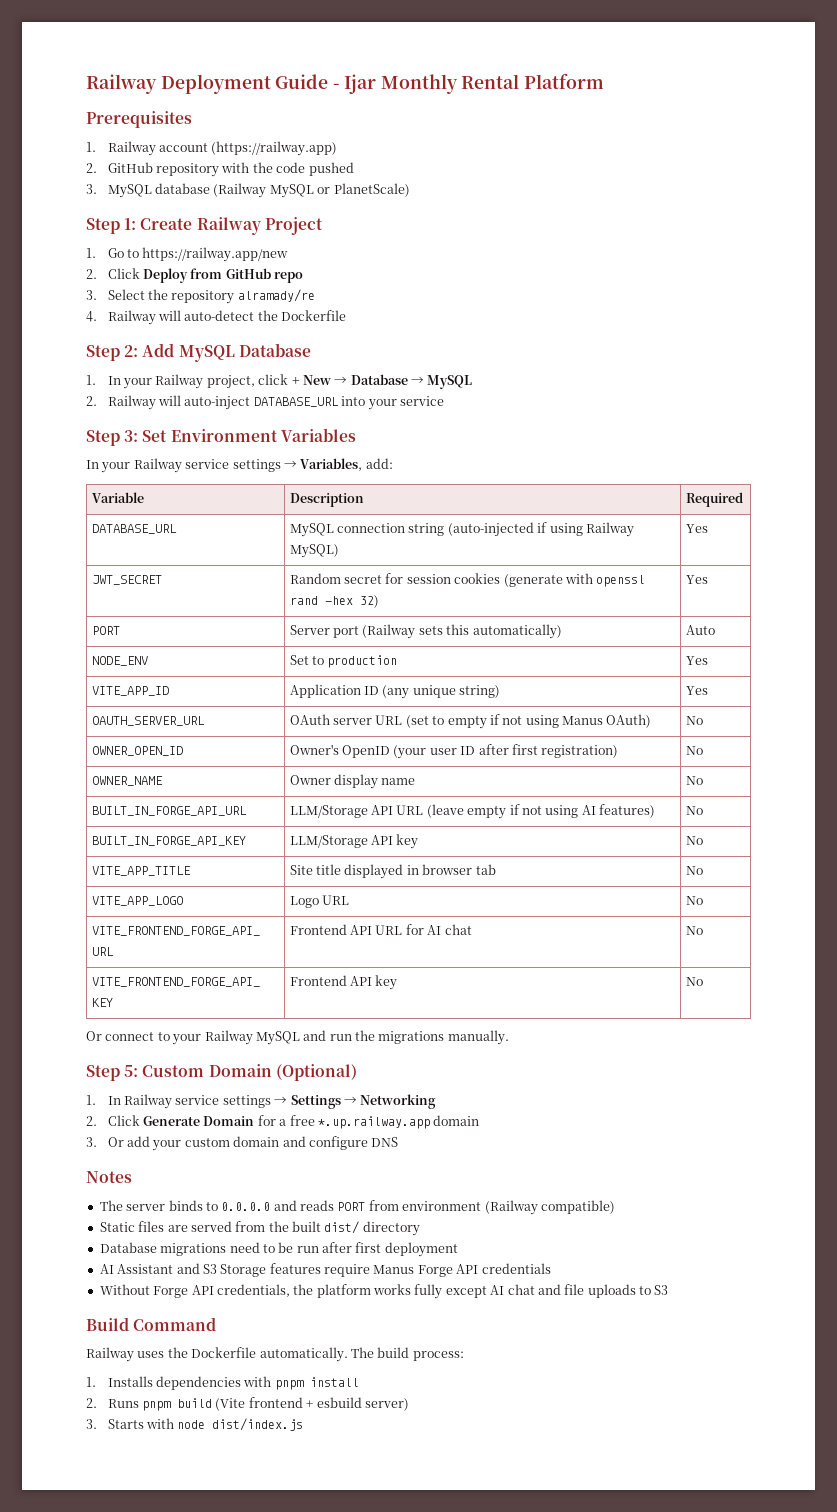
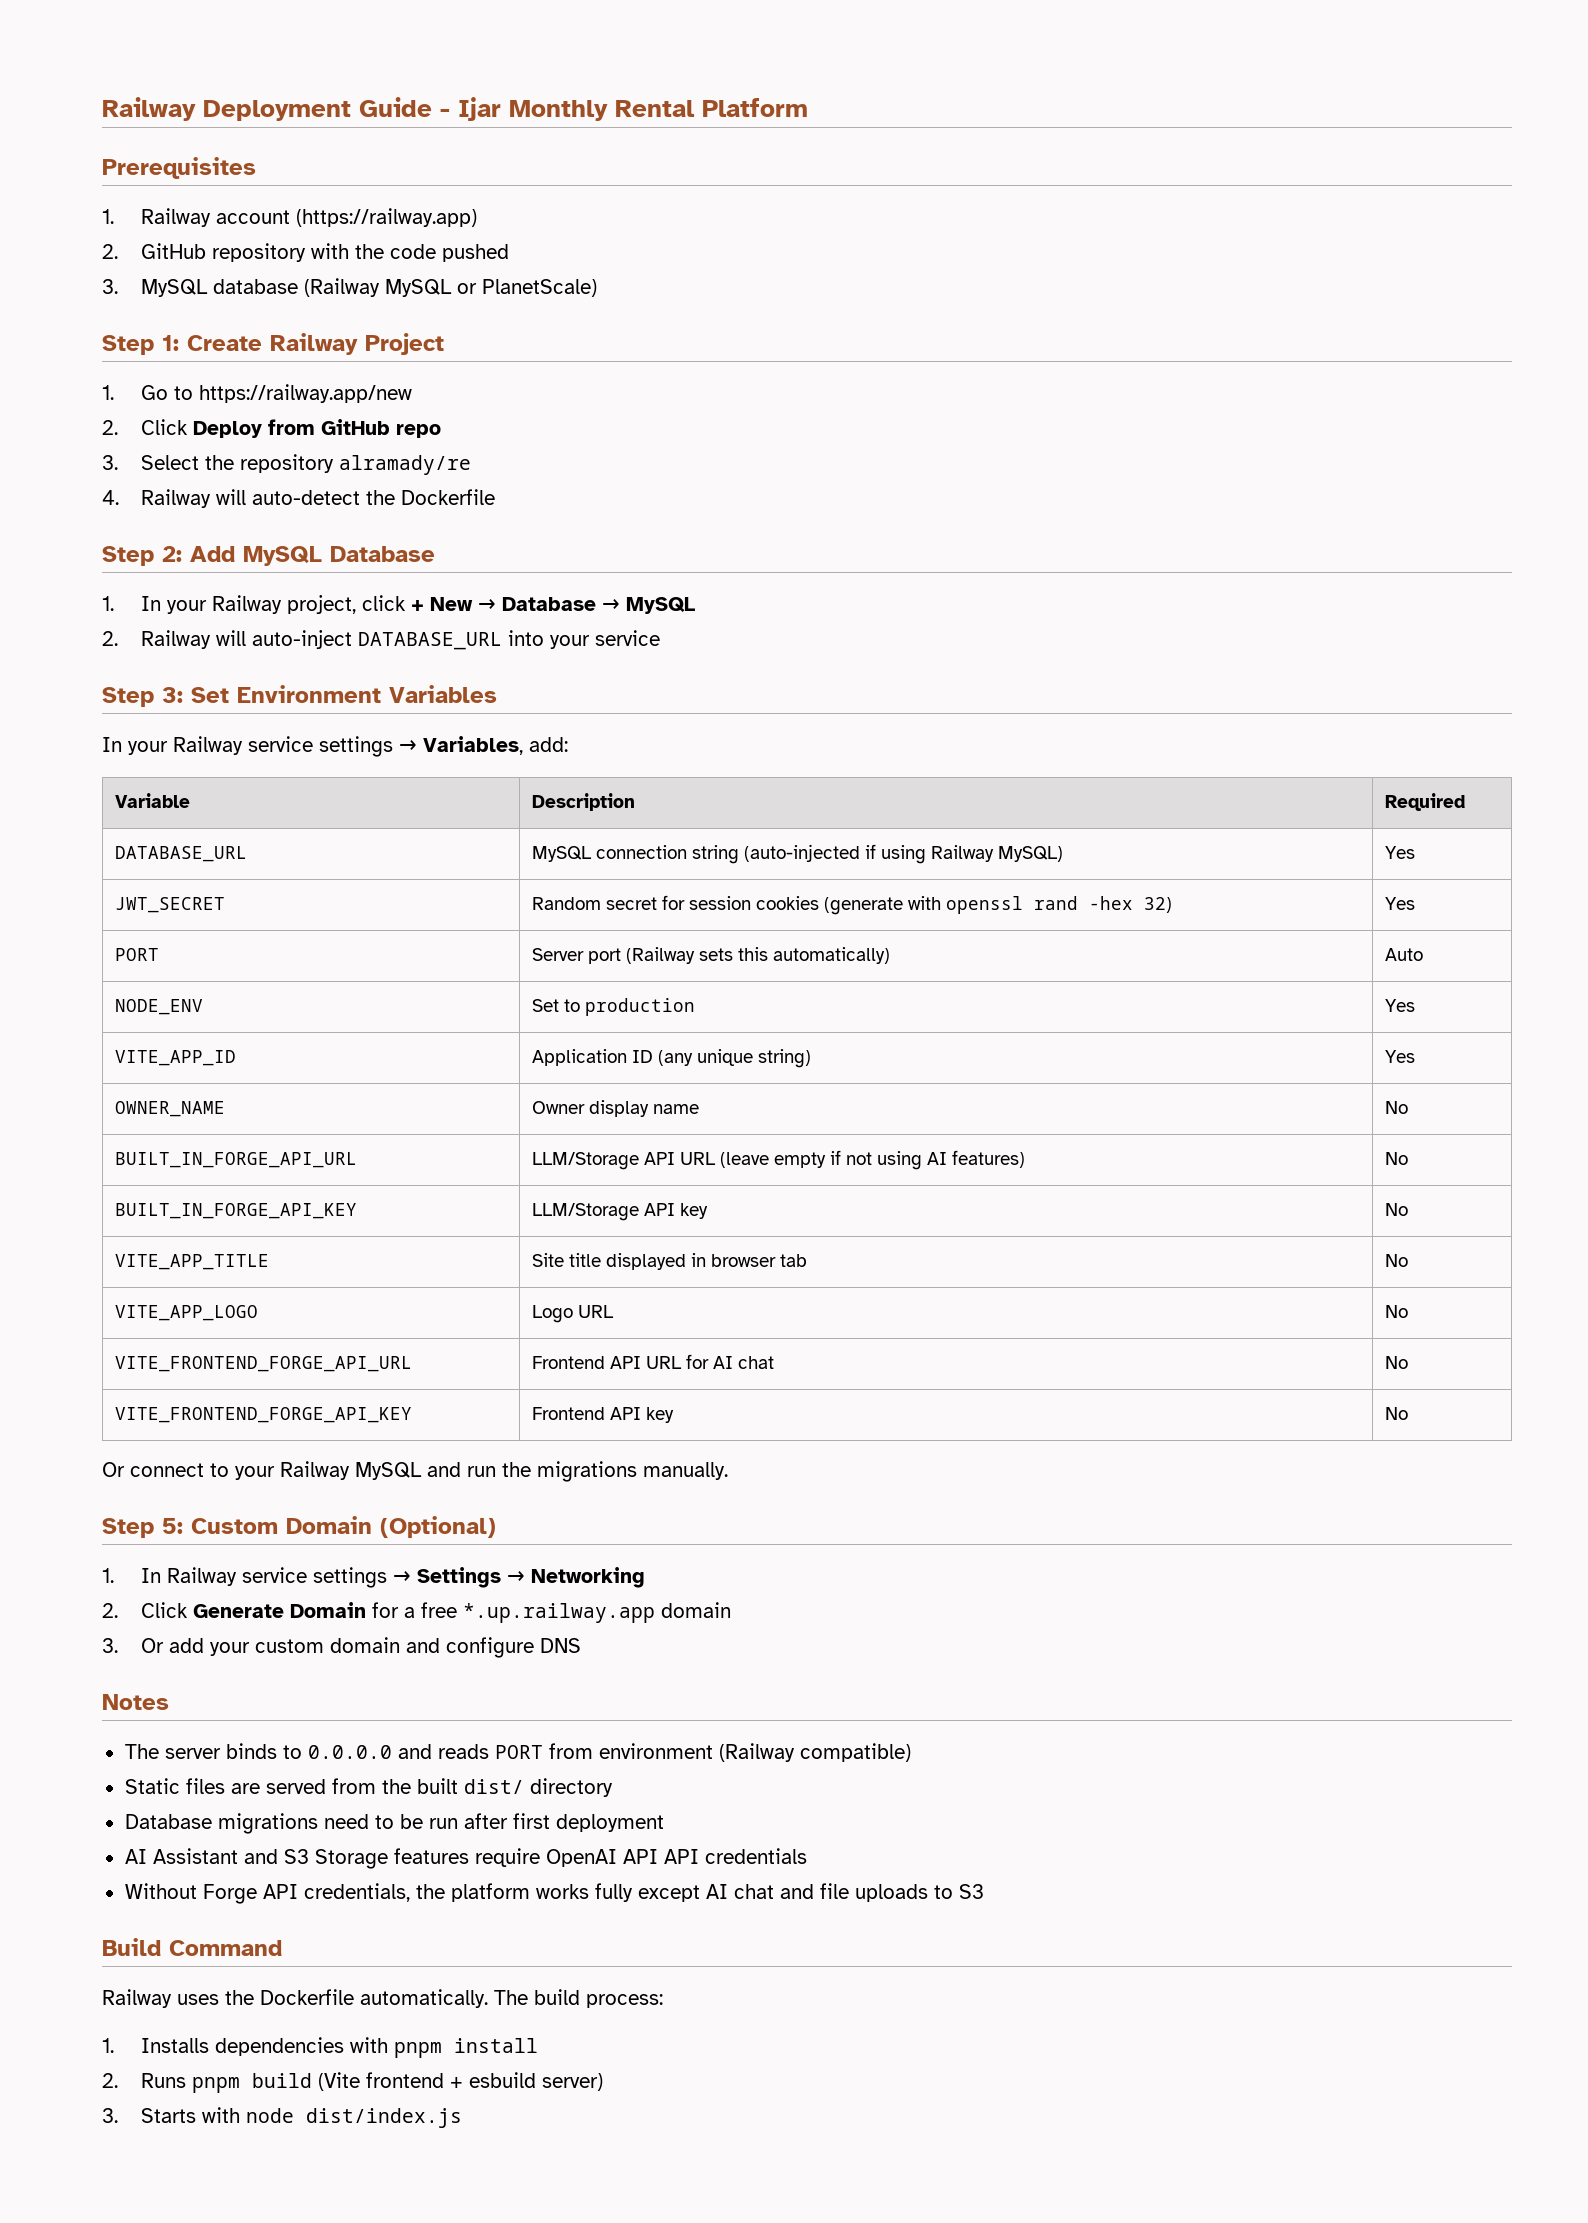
[91,716,205,726] [289,714,652,729] [685,716,703,725] [91,746,183,756] [289,744,619,759] [685,746,703,755] // OAUTH_SERVER_URL | OAuth server URL (set to empty if not using Manus OAuth) | No // OWNER_OPEN_ID | Owner's OpenID (your user ID after first registration) | No -> (1416, 1056) none
[373,1265,453,1277] Manus Forge -> [545,1849,658,1867] OpenAI API

